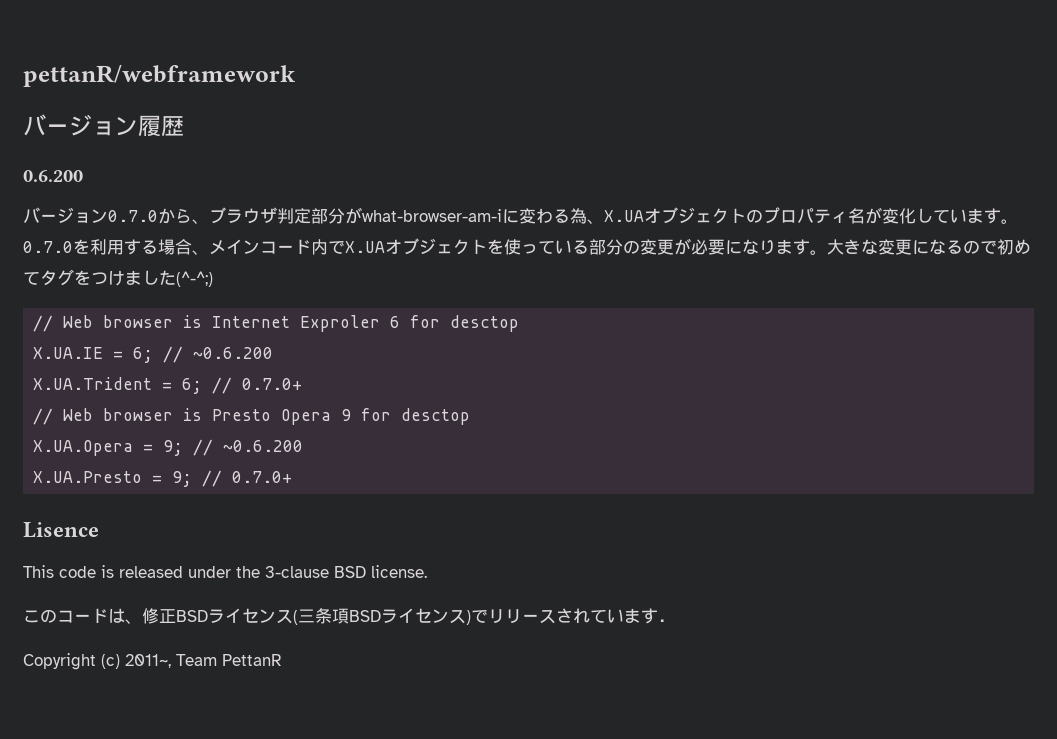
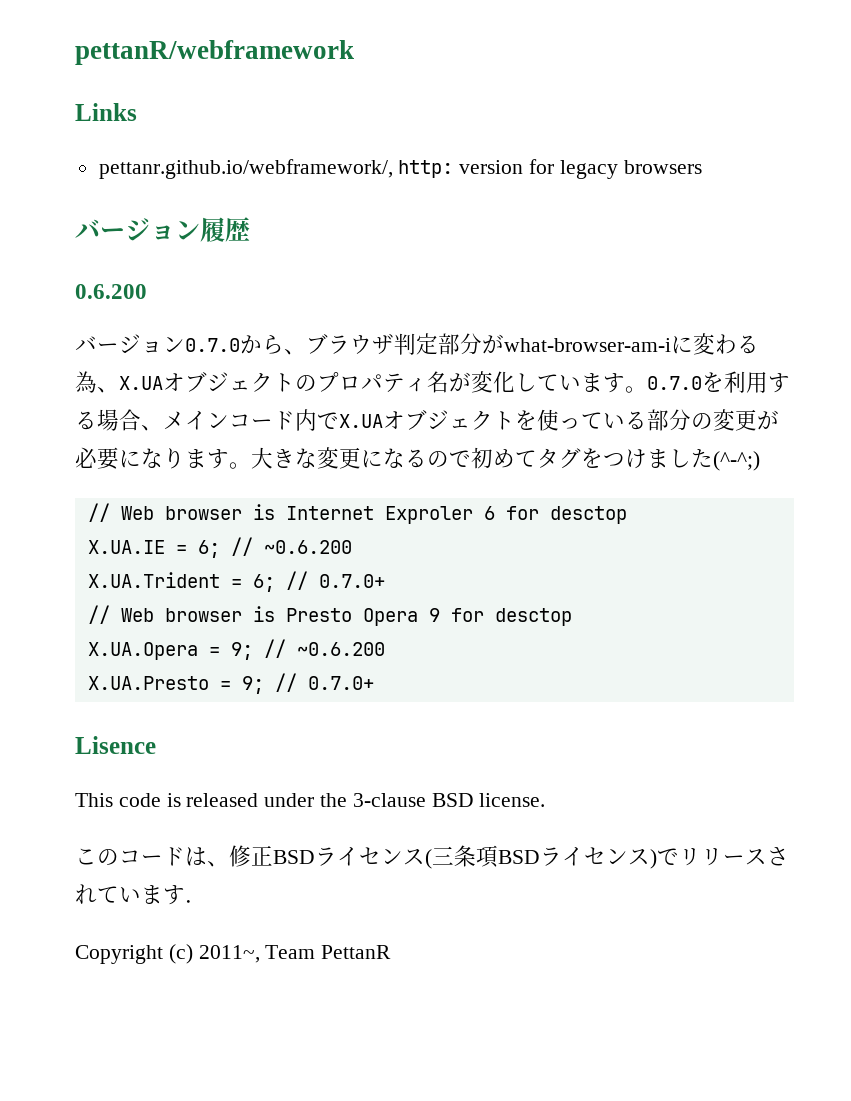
(296, 75) none -> [75,103,137,121] [98,159,702,179] // Links // pettanr.github.io/webframework/, http: version for legacy browsers

